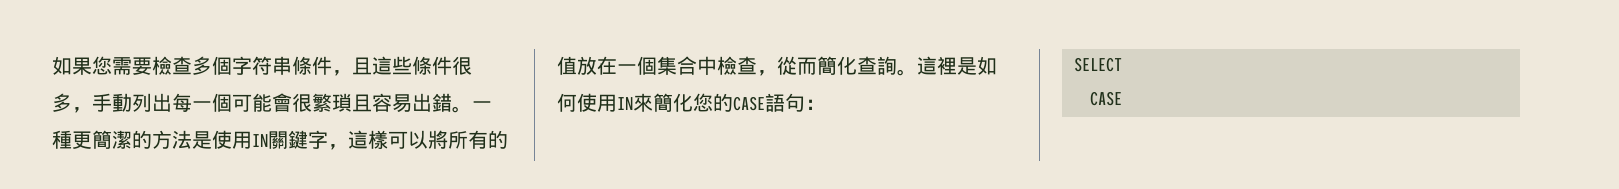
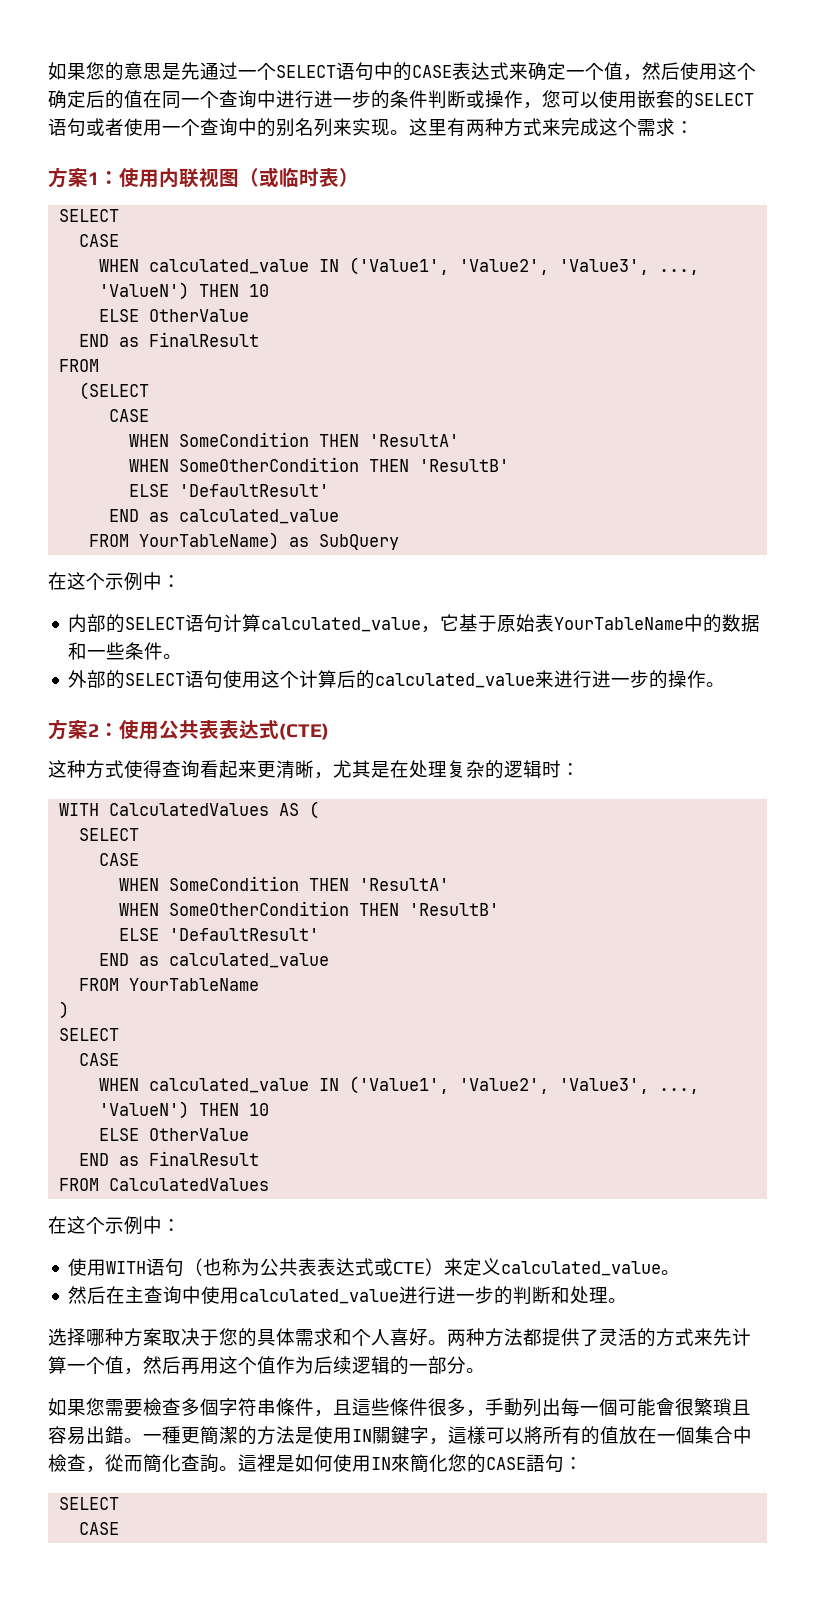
[52,56,112,75] 如果您 -> [48,62,756,81] [48,90,754,109] [48,118,694,137] [48,167,359,188] [59,209,120,222] [79,234,120,247] [99,257,700,275] [99,282,270,300] [99,309,250,322] [79,332,260,347] [59,359,100,372] [79,382,150,400] [109,409,150,422] [129,432,460,447] [129,457,510,472] [129,484,330,497] [109,509,340,524] [89,532,400,550] [48,572,181,591] [68,614,761,633] [68,642,183,660] [68,670,726,689] [48,719,329,740] [48,760,580,779] [59,801,320,819] [79,828,140,841] [99,853,140,866] [119,876,450,891] [119,901,500,916] [119,928,320,941] [99,953,330,968] [79,978,260,991] [59,1001,70,1019] [59,1028,120,1041] [79,1053,120,1066] [99,1076,700,1094] [99,1101,270,1119] [99,1128,250,1141] [79,1151,260,1166] [59,1178,270,1191] [48,1216,181,1235] [68,1258,681,1277] [68,1286,628,1305] [48,1328,751,1347] [48,1356,485,1375] [48,1398,105,1416] 如果您的意思是先通过一个SELECT语句中的CASE表达式来确定一个值，然后使用这个确定后的值在同一个查询中进行进一步的条件判断或操作，您可以使用嵌套的SELECT语句或者使用一个查询中的别名列来实现。这里有两种方式来完成这个需求： // 方案1：使用内联视图（或临时表） // SELECT // CASE // WHEN calculated_value IN ('Value1', 'Value2', 'Value3', ..., 'ValueN') THEN 10 // ELSE OtherValue // END as FinalResult // FROM // (SELECT // CASE // WHEN SomeCondition THEN 'ResultA' // WHEN SomeOtherCondition THEN 'ResultB' // ELSE 'DefaultResult' // END as calculated_value // FROM YourTableName) as SubQuery // 在这个示例中： // 内部的SELECT语句计算calculated_value，它基于原始表YourTableName中的数据和一些条件。 // 外部的SELECT语句使用这个计算后的calculated_value来进行进一步的操作。 // 方案2：使用公共表表达式(CTE) // 这种方式使得查询看起来更清晰，尤其是在处理复杂的逻辑时： // WITH CalculatedValues AS ( // SELECT // CASE // WHEN SomeCondition THEN 'ResultA' // WHEN SomeOtherCondition THEN 'ResultB' // ELSE 'DefaultResult' // END as calculated_value // FROM YourTableName // ) // SELECT // CASE // WHEN calculated_value IN ('Value1', 'Value2', 'Value3', ..., 'ValueN') THEN 10 // ELSE OtherValue // END as FinalResult // FROM CalculatedValues // 在这个示例中： // 使用WITH语句（也称为公共表表达式或CTE）来定义calculated_value。 // 然后在主查询中使用calculated_value进行进一步的判断和处理。 // 选择哪种方案取决于您的具体需求和个人喜好。两种方法都提供了灵活的方式来先计算一个值，然后再用这个值作为后续逻辑的一部分。 // 如果您

